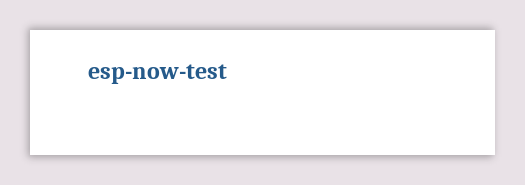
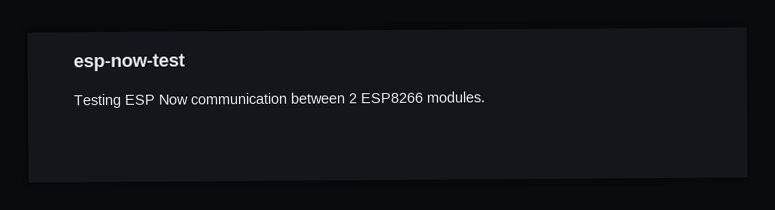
(227, 74) none -> [73,91,485,109] // Testing ESP Now communication between 2 ESP8266 modules.

